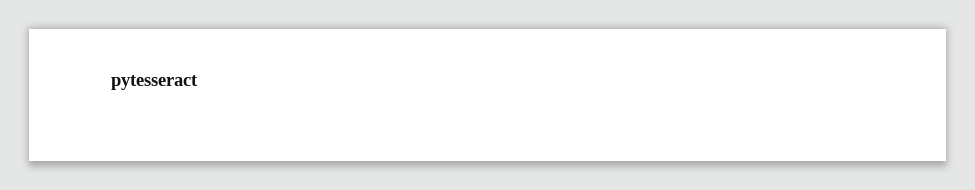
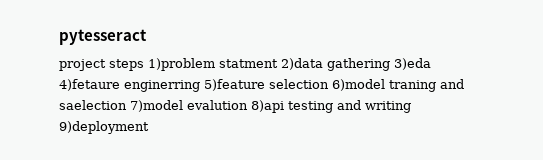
(198, 82) none -> [59,58,431,71] [59,79,464,92] [59,100,411,113] [59,121,149,134] // project steps 1)problem statment 2)data gathering 3)eda 4)fetaure enginerring 5)feature selection 6)model traning and saelection 7)model evalution 8)api testing and writing 9)deployment

